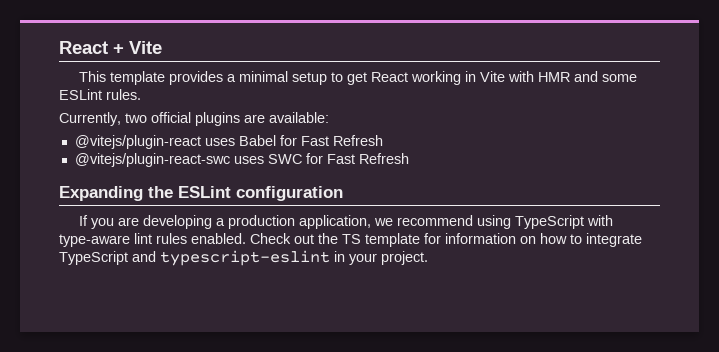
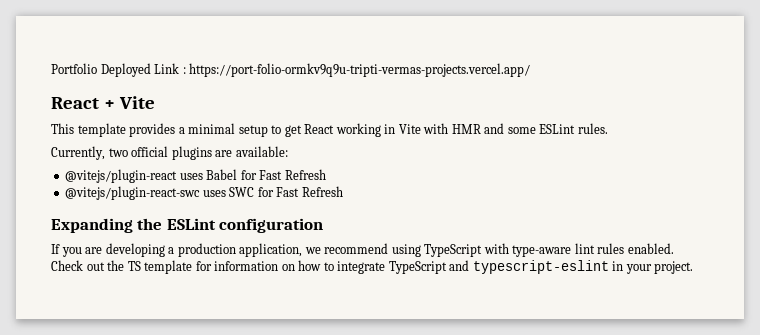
(59, 47) none -> [51,63,531,77] Portfolio Deployed Link : https://port-folio-ormkv9q9u-tripti-vermas-projects.vercel.app/ //

